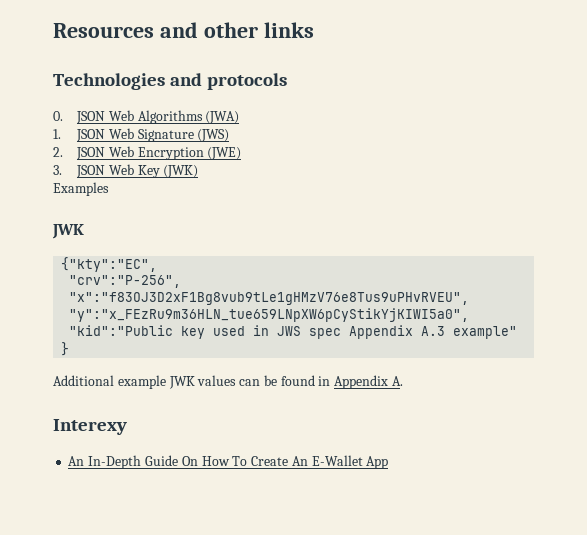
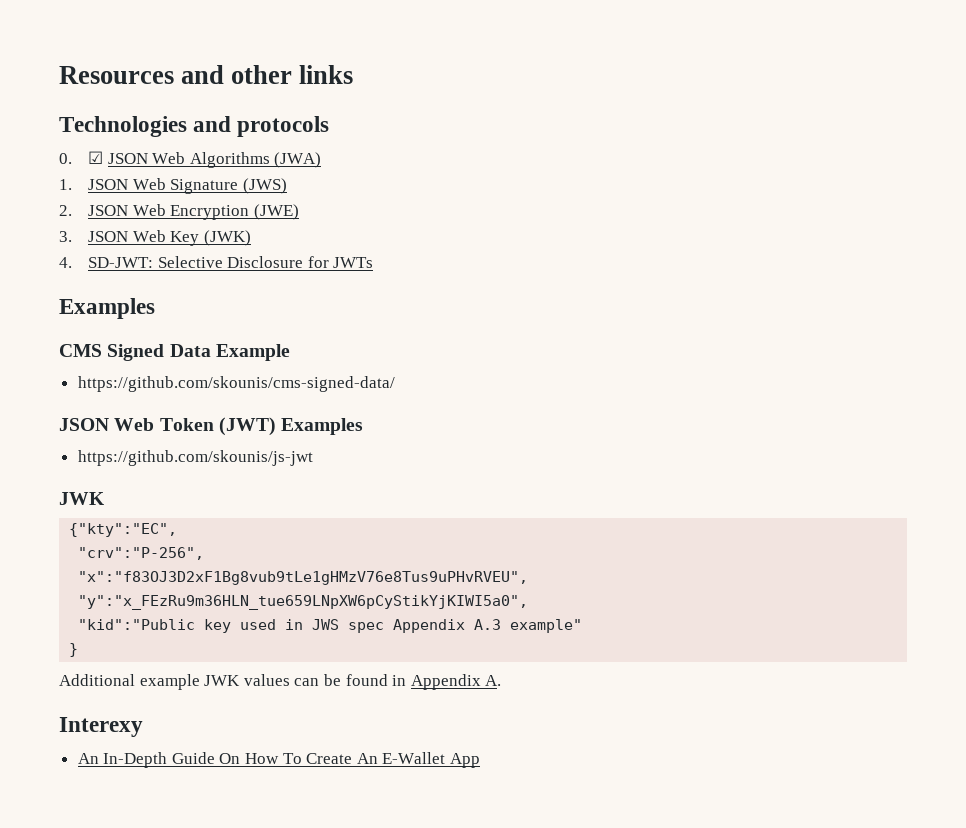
(63, 116) none -> [88,151,104,164] ☑
[53,182,109,196] Examples -> [59,256,374,268] [59,298,155,319] [59,344,290,361] [77,376,395,392] [59,417,364,436] [77,450,313,466] 4. SD-JWT: Selective Disclosure for JWTs // Examples // CMS Signed Data Example // https://github.com/skounis/cms-signed-data/ // JSON Web Token (JWT) Examples // https://github.com/skounis/js-jwt

